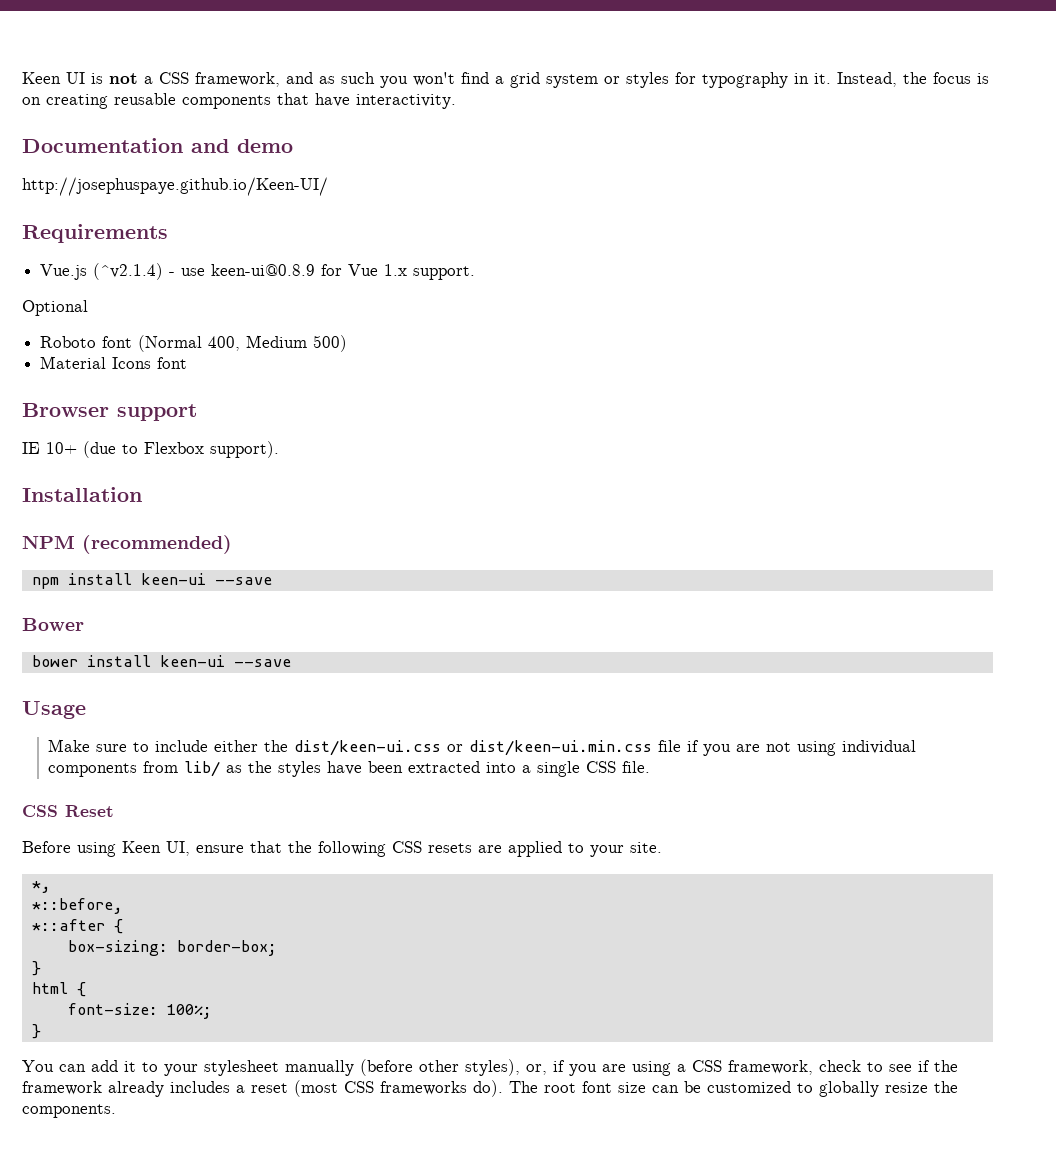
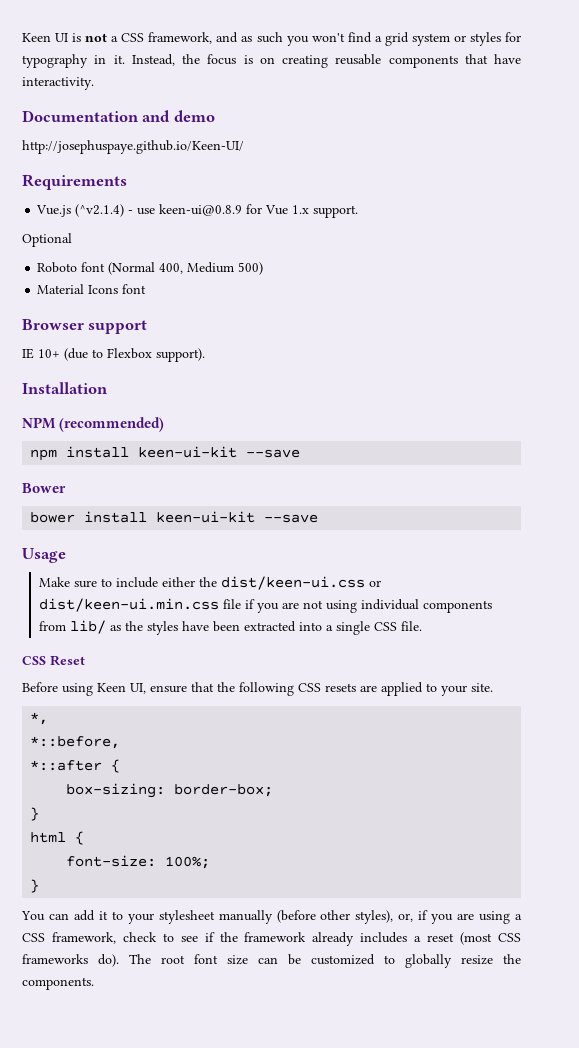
[140,573,206,585] keen-ui -> [138,446,238,458] keen-ui-kit
[159,655,225,667] keen-ui -> [156,511,256,523] keen-ui-kit

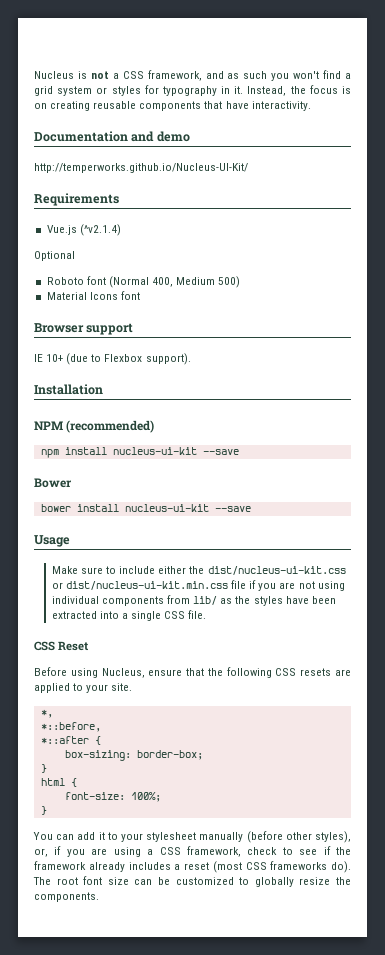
[22,33,69,42] Keen UI -> [34,71,74,79] Nucleus
[22,140,244,154] http://josephuspaye.github.io/Keen-UI/ -> [34,163,248,173] http://temperworks.github.io/Nucleus-UI-Kit/
[128,204,359,218] - use keen-ui@0.8.9 for Vue 1.x support. -> (121, 230) none
[138,446,238,458] keen-ui-kit -> [112,447,197,455] nucleus-ui-kit
[156,511,256,523] keen-ui-kit -> [124,504,209,512] nucleus-ui-kit
[220,576,381,590] [38,598,219,612] dist/keen-ui.css or dist/keen-ui.min.css -> [207,566,346,575] [51,581,229,590] dist/nucleus-ui-kit.css or dist/nucleus-ui-kit.min.css
[97,683,146,694] Keen UI, -> [101,668,145,678] Nucleus,

